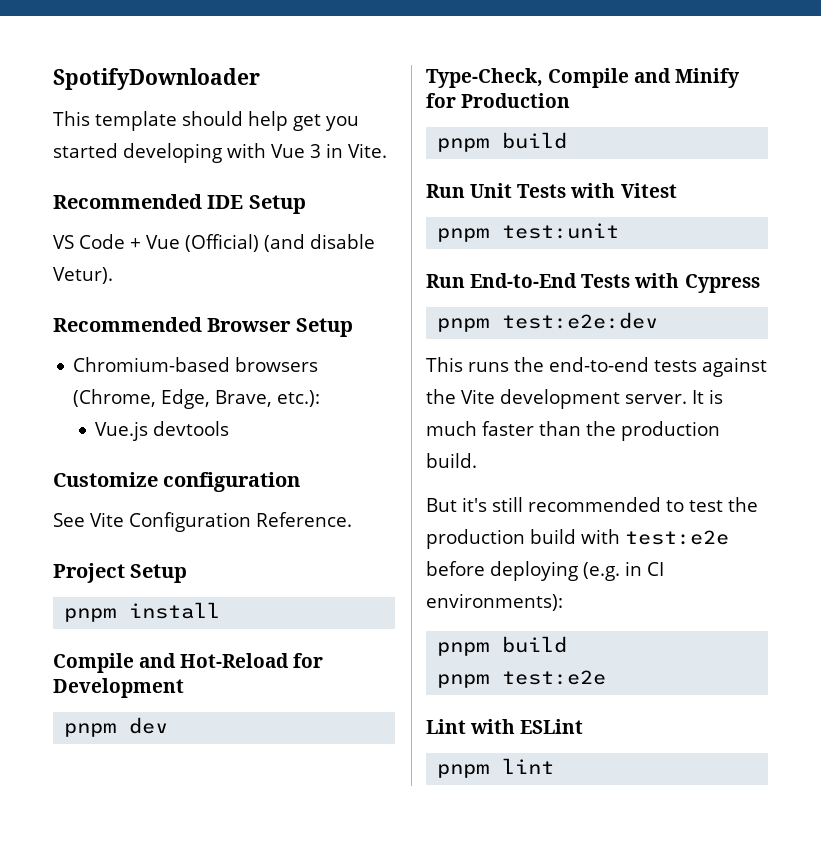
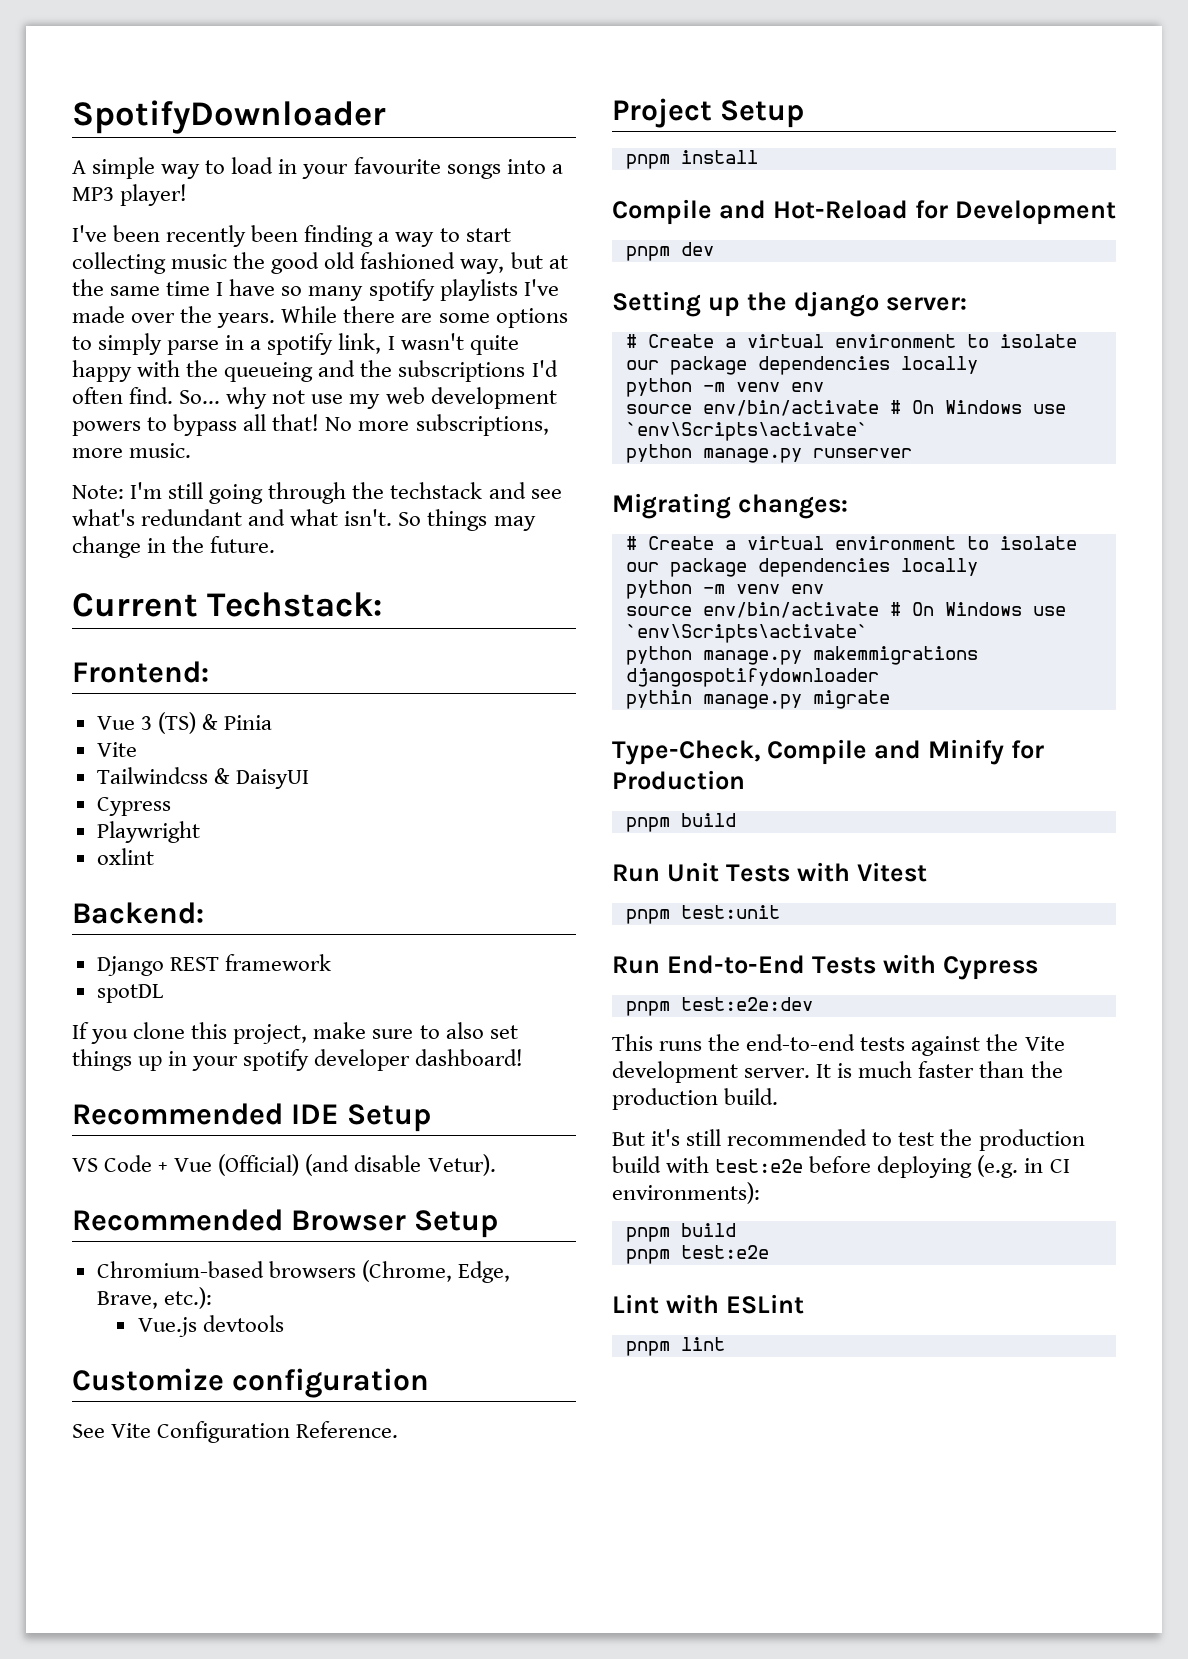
[53,111,359,131] [53,143,387,163] This template should help get you started developing with Vue 3 in Vite. -> [72,157,563,179] [72,184,188,206] [72,225,511,247] [72,252,568,274] [72,279,559,301] [72,306,568,328] [72,333,519,355] [72,360,558,382] [72,387,557,409] [72,414,549,436] [72,443,192,458] [72,482,562,504] [72,509,536,531] [72,536,276,558] [72,592,383,617] [72,661,209,683] [96,712,273,734] [96,742,137,757] [96,767,309,789] [96,797,171,816] [96,821,200,843] [96,848,154,865] [72,902,204,924] [96,954,331,976] [96,984,163,1003] [72,1022,518,1044] [72,1049,524,1071] A simple way to load in your favourite songs into a MP3 player! // I've been recently been finding a way to start collecting music the good old fashioned way, but at the same time I have so many spotify playlists I've made over the years. While there are some options to simply parse in a spotify link, I wasn't quite happy with the queueing and the subscriptions I'd often find. So... why not use my web development powers to bypass all that! No more subscriptions, more music. // Note: I'm still going through the techstack and see what's redundant and what isn't. So things may change in the future. // Current Techstack: // Frontend: // Vue 3 (TS) & Pinia // Vite // Tailwindcss & DaisyUI // Cypress // Playwright // oxlint // Backend: // Django REST framework // spotDL // If you clone this project, make sure to also set things up in your spotify developer dashboard!
(169, 725) none -> [612,291,967,317] [625,334,1077,348] [625,356,978,375] [625,378,824,397] [625,400,1066,416] [625,422,868,441] [625,444,912,463] [612,493,848,519] [625,536,1077,550] [625,558,978,577] [625,580,824,599] [625,602,1066,618] [625,624,868,643] [625,646,978,665] [625,668,879,687] [625,690,890,709] // Setting up the django server: // # Create a virtual environment to isolate our package dependencies locally // python -m venv env // source env/bin/activate # On Windows use `env\Scripts\activate` // python manage.py runserver // Migrating changes: // # Create a virtual environment to isolate our package dependencies locally // python -m venv env // source env/bin/activate # On Windows use `env\Scripts\activate` // python manage.py makemmigrations djangospotifydownloader // pythin manage.py migrate

